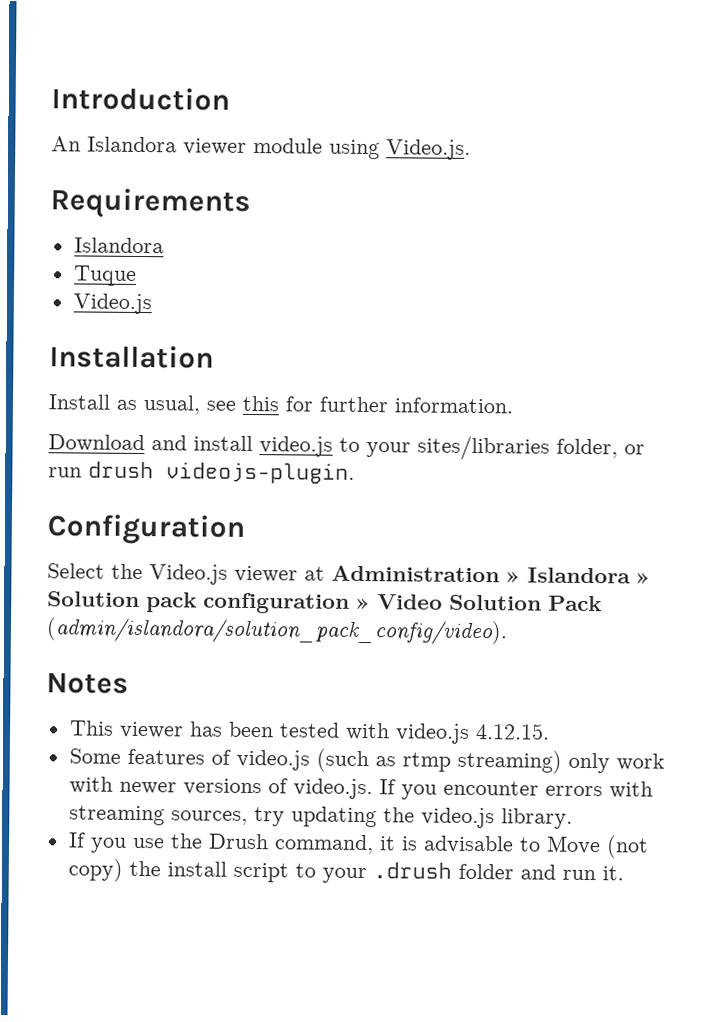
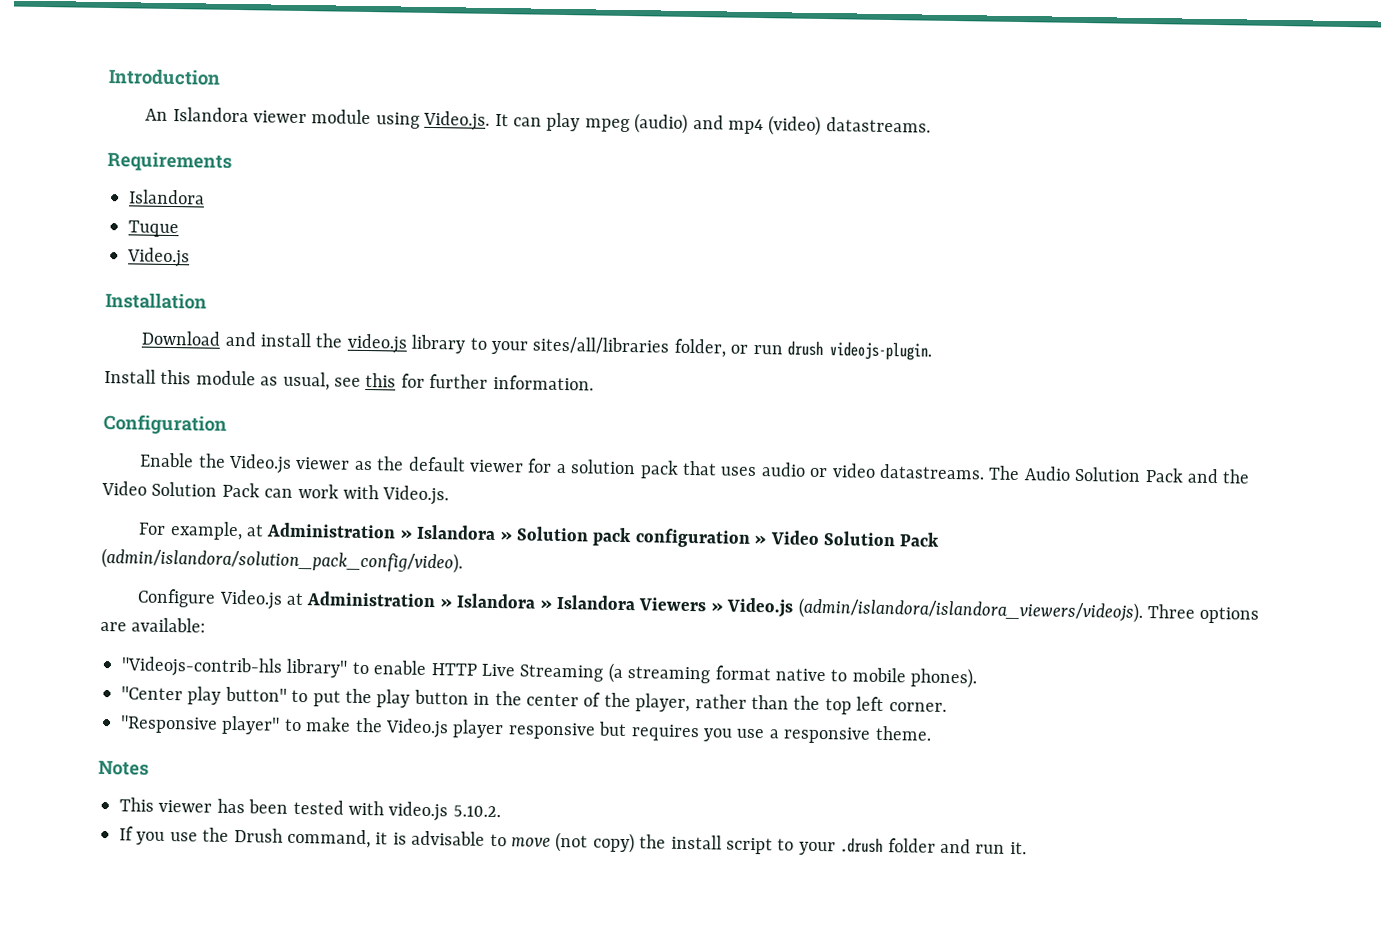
(471, 149) none -> [494,112,931,136] It can play mpeg (audio) and mp4 (video) datastreams.
(214, 357) none -> [141,330,933,361] // Download and install the video.js library to your sites/all/libraries folder, or run drush videojs-plugin.
(111, 402) none -> [160,369,256,386] this module
[48,434,645,461] [48,461,355,484] // Download and install video.js to your sites/libraries folder, or run drush videojs-plugin. -> (594, 382) none
[47,563,105,579] Select -> [139,452,195,468] Enable
(298, 574) none -> [353,456,1251,484] [101,480,450,506] [138,521,243,541] as the default viewer for a solution pack that uses audio or video datastreams. The Audio Solution Pack and the Video Solution Pack can work with Video.js. // For example,
(508, 631) none -> [137,588,1260,624] [100,617,207,633] [121,656,978,689] [121,686,947,715] [120,715,932,744] // Configure Video.js at Administration » Islandora » Islandora Viewers » Video.js (admin/islandora/islandora_viewers/videojs). Three options are available: // "Videojs-contrib-hls library" to enable HTTP Live Streaming (a streaming format native to mobile phones). // "Center play button" to put the play button in the center of the player, rather than the top left corner. // "Responsive player" to make the Video.js player responsive but requires you use a responsive theme.
[474,723,550,740] [68,748,665,774] [68,776,653,800] [68,805,573,829] 4.12.15. // Some features of video.js (such as rtmp streaming) only work with newer versions of video.js. If you encounter errors with streaming sources, try updating the video.js library. -> [452,805,501,818] 5.10.2.
[545,835,601,855] Move -> [510,837,551,847] move

